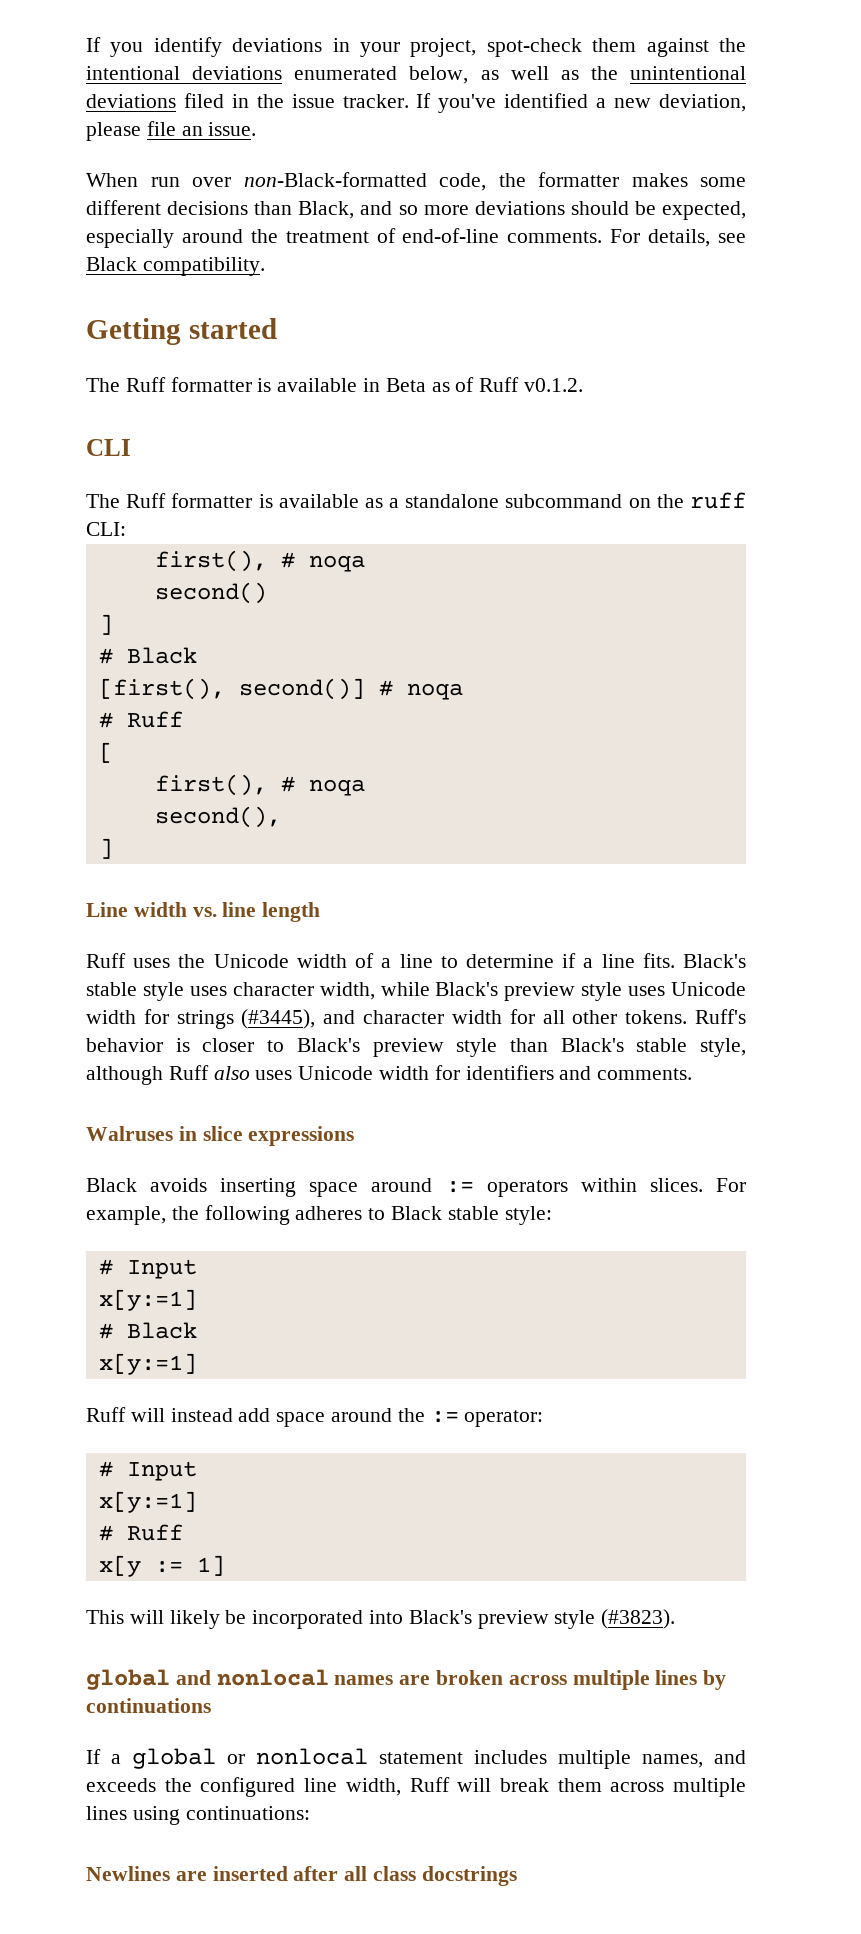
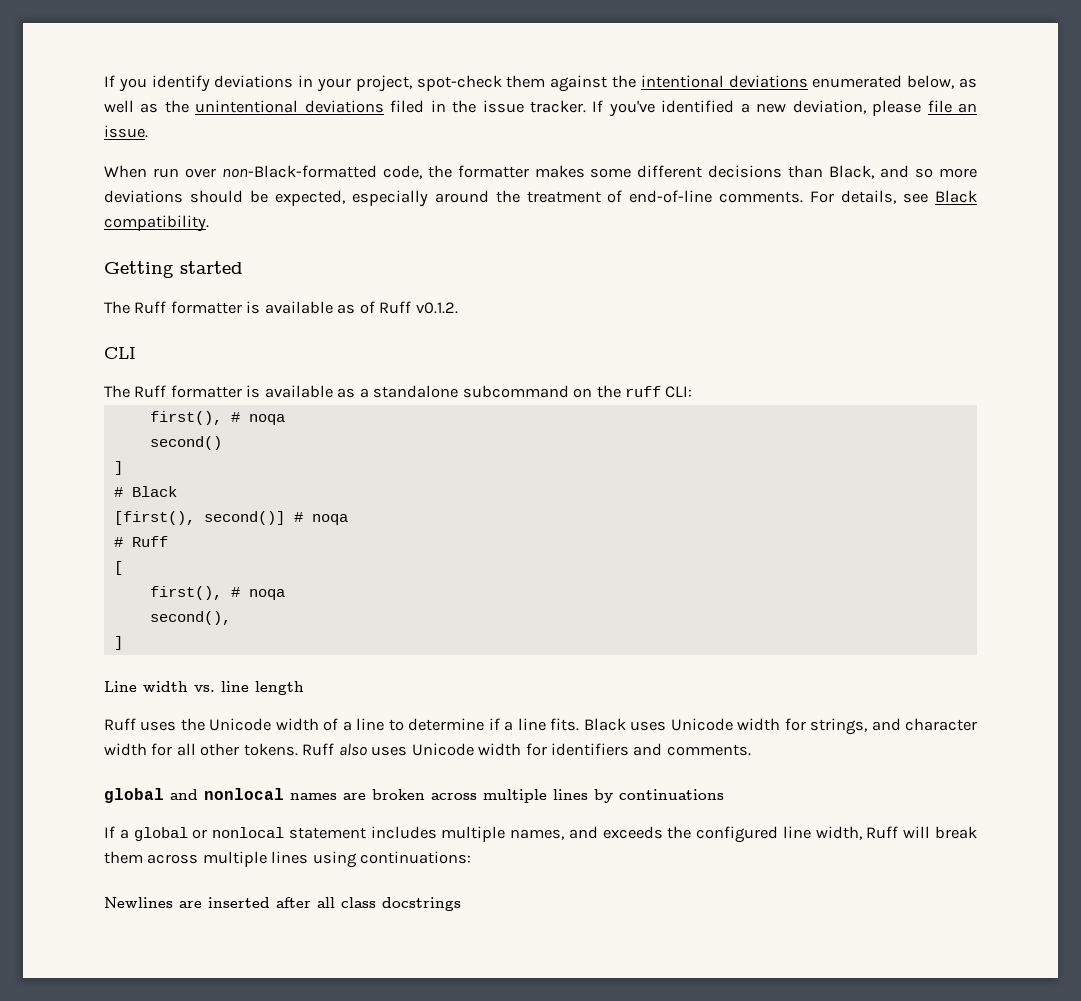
[363,378,426,392] in Beta -> (333, 307) none
[683,954,746,968] [86,982,746,1001] [86,1009,316,1029] Black's stable style uses character width, while Black's preview style uses Unicode width for strings (#3445), -> [583,718,868,735] Black uses Unicode width for strings,
[695,1009,746,1024] [86,1038,746,1057] [86,1066,163,1085] Ruff's behavior is closer to Black's preview style than Black's stable style, although -> (298, 749) none
[86,1126,355,1146] [86,1178,746,1197] [86,1205,552,1225] [98,1259,197,1279] [98,1289,197,1311] [98,1322,197,1339] [98,1353,197,1375] [86,1407,544,1427] [98,1461,197,1481] [98,1491,197,1513] [98,1524,183,1541] [98,1555,225,1577] [86,1609,676,1629] // Walruses in slice expressions // Black avoids inserting space around := operators within slices. For example, the following adheres to Black stable style: // # Input // x[y:=1] // # Black // x[y:=1] // Ruff will instead add space around the := operator: // # Input // x[y:=1] // # Ruff // x[y := 1] // This will likely be incorporated into Black's preview style (#3823). -> (751, 750) none

